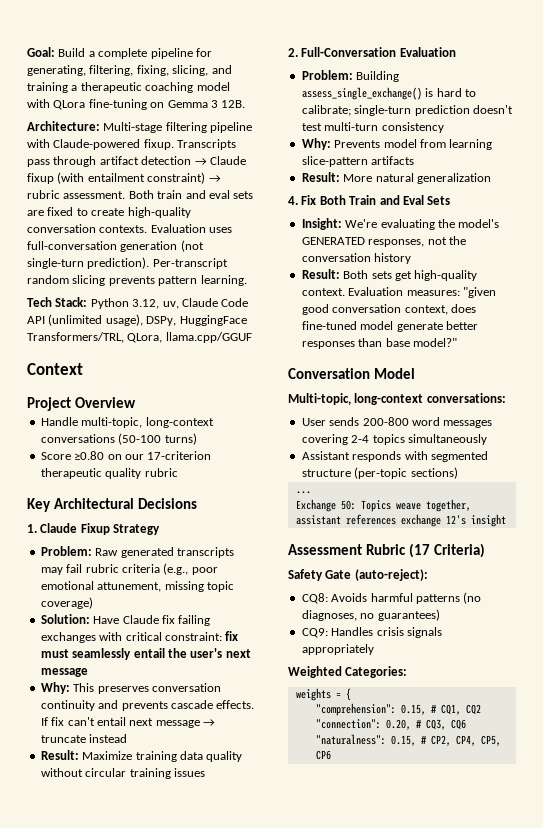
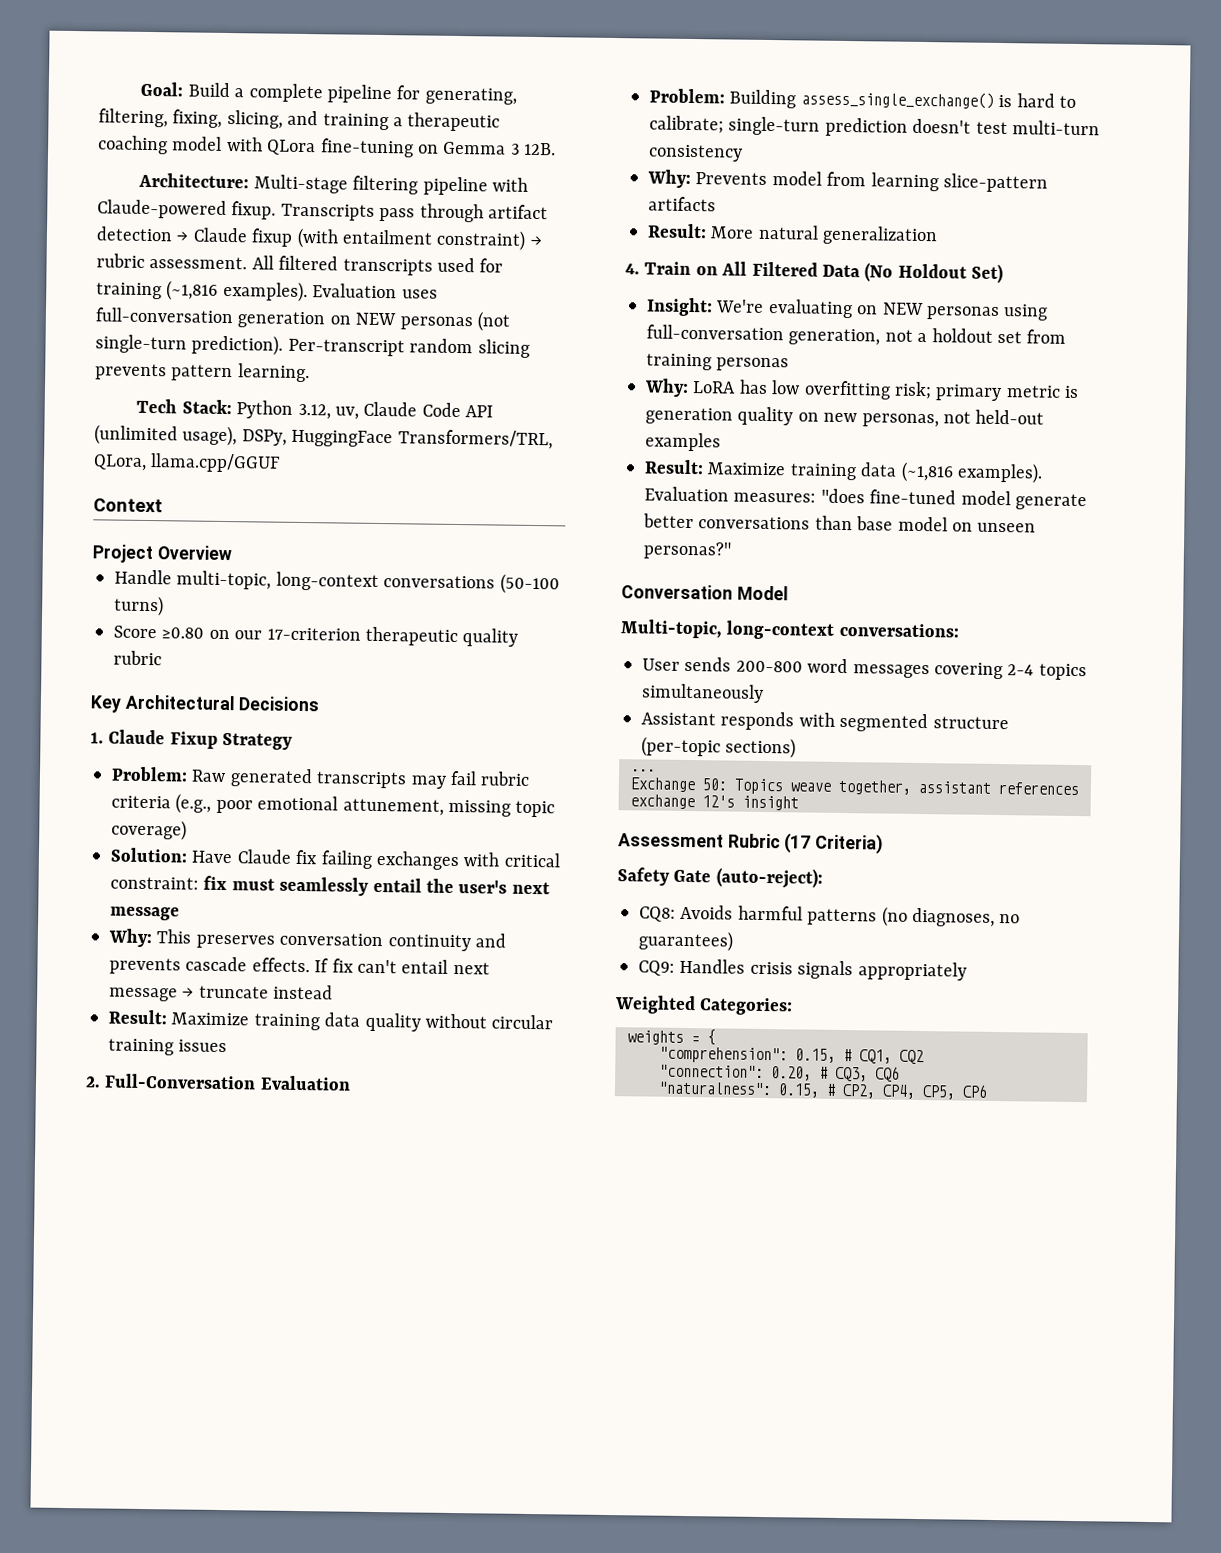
[128,190,254,199] [27,207,191,218] [27,224,148,233] Both train and eval sets are fixed to create high-quality conversation contexts. -> [251,255,504,276] [96,280,308,303] All filtered transcripts used for training (~1,816 examples).
(178, 246) none -> [329,312,473,331] on NEW personas
[301,195,451,205] [301,218,500,230] [301,236,466,247] [301,253,412,264] [301,269,478,281] [301,287,496,298] [301,304,476,315] Fix Both Train and Eval Sets // Insight: We're evaluating the model's GENERATED responses, not the conversation history // Result: Both sets get high-quality context. Evaluation measures: "given good conversation context, does -> [644,261,1004,284] [646,297,1049,321] [646,324,1067,346] [646,353,790,372] [644,378,1080,402] [645,406,1045,428] [645,432,721,452] [644,459,1043,484] [644,486,865,504] Train on All Filtered Data (No Holdout Set) // Insight: We're evaluating on NEW personas using full-conversation generation, not a holdout set from training personas // Why: LoRA has low overfitting risk; primary metric is generation quality on new personas, not held-out examples // Result: Maximize training data (~1,816 examples). Evaluation measures: "does
[301,341,355,349] responses -> [698,516,811,530] conversations
[412,338,457,347] model?" -> [897,516,1037,533] [643,541,732,560] model on unseen personas?"

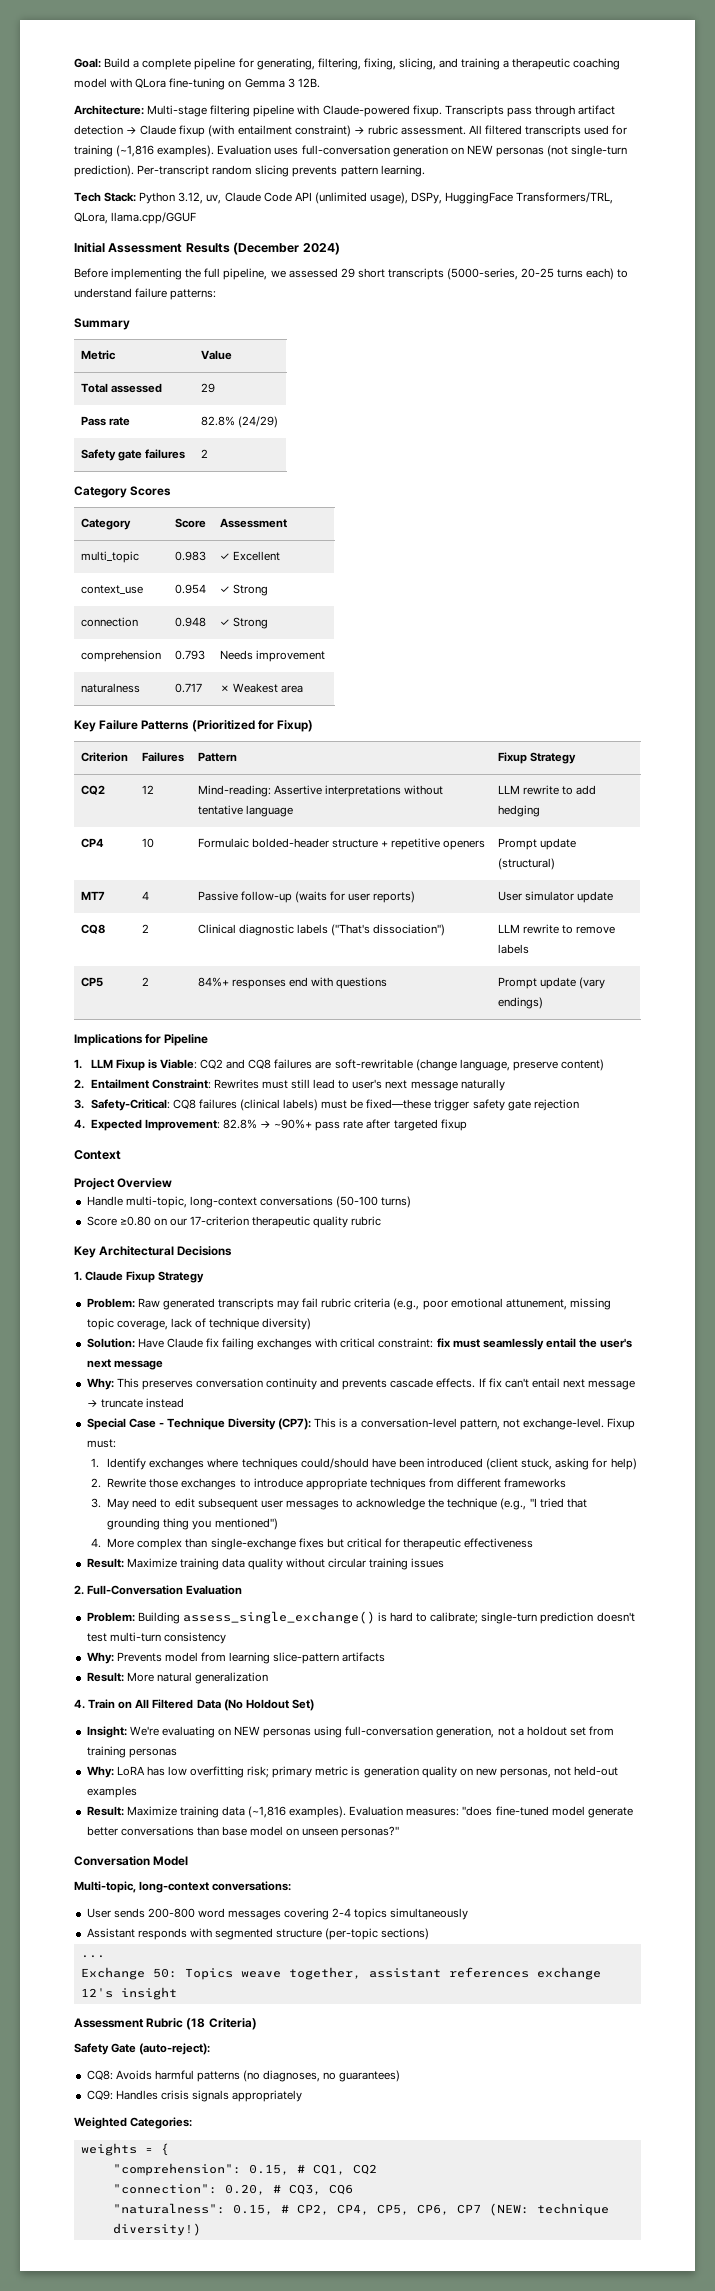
(281, 463) none -> [74,242,340,255] [74,268,629,280] [74,288,217,300] [74,318,130,330] [80,350,116,360] [200,350,232,360] [80,383,162,393] [200,383,215,393] [80,416,130,426] [200,416,278,428] [80,449,185,461] [200,449,208,458] [74,486,172,498] [80,518,131,530] [174,518,206,528] [219,518,287,528] [80,551,139,563] [174,551,206,561] [219,551,280,561] [80,585,143,594] [174,584,206,594] [219,584,268,596] [80,617,138,627] [174,617,206,627] [219,617,268,629] [80,650,161,662] [174,650,205,660] [219,650,325,662] [80,683,140,693] [174,683,202,693] [219,683,303,693] [74,720,314,732] [80,752,128,762] [141,752,184,762] [197,752,237,762] [497,752,576,764] [80,785,105,795] [141,785,154,794] [197,785,443,797] [197,805,293,817] [497,785,596,795] [497,805,540,817] [80,838,104,848] [141,838,154,848] [197,838,486,850] [497,838,576,850] [497,858,555,870] [80,891,105,900] [141,891,149,900] [197,891,416,903] [497,891,613,903] [80,924,105,934] [141,924,149,933] [197,924,446,936] [497,924,615,934] [497,944,529,954] [80,977,103,987] [141,977,149,986] [197,977,388,989] [497,977,605,989] [497,997,543,1009] [74,1034,209,1046] [74,1059,604,1071] [74,1079,505,1091] [74,1099,579,1111] [74,1119,467,1131] // Initial Assessment Results (December 2024) // Before implementing the full pipeline, we assessed 29 short transcripts (5000-series, 20-25 turns each) to understand failure patterns: // Summary // Metric | Value // Total assessed | 29 // Pass rate | 82.8% (24/29) // Safety gate failures | 2 // Category Scores // Category | Score | Assessment // multi_topic | 0.983 | ✓ Excellent // context_use | 0.954 | ✓ Strong // connection | 0.948 | ✓ Strong // comprehension | 0.793 | Needs improvement // naturalness | 0.717 | ✗ Weakest area // Key Failure Patterns (Prioritized for Fixup) // Criterion | Failures | Pattern | Fixup Strategy // CQ2 | 12 | Mind-reading: Assertive interpretations without tentative language | LLM rewrite to add hedging // CP4 | 10 | Formulaic bolded-header structure + repetitive openers | Prompt update (structural) // MT7 | 4 | Passive follow-up (waits for user reports) | User simulator update // CQ8 | 2 | Clinical diagnostic labels ("That's dissociation") | LLM rewrite to remove labels // CP5 | 2 | 84%+ responses end with questions | Prompt update (vary endings) // Implications for Pipeline // 1. LLM Fixup is Viable: CQ2 and CQ8 failures are soft-rewritable (change language, preserve content) // 2. Entailment Constraint: Rewrites must still lead to user's next message naturally // 3. Safety-Critical: CQ8 failures (clinical labels) must be fixed—these trigger safety gate rejection // 4. Expected Improvement: 82.8% → ~90%+ pass rate after targeted fixup
[111,819,187,841] coverage) -> [116,1318,312,1330] coverage, lack of technique diversity)
(334, 992) none -> [86,1418,636,1430] [86,1439,116,1448] [90,1458,637,1470] [90,1478,567,1490] [90,1498,587,1510] [107,1518,278,1530] [90,1538,534,1550] // Special Case - Technique Diversity (CP7): This is a conversation-level pattern, not exchange-level. Fixup must: // 1. Identify exchanges where techniques could/should have been introduced (client stuck, asking for help) // 2. Rewrite those exchanges to introduce appropriate techniques from different frameworks // 3. May need to edit subsequent user messages to acknowledge the technique (e.g., "I tried that grounding thing you mentioned") // 4. More complex than single-exchange fixes but critical for therapeutic effectiveness
[784,833,812,854] (17 -> [186,2018,206,2030] (18
[962,1084,988,1098] CP6 -> [416,2203,609,2216] [112,2223,201,2236] CP6, CP7 (NEW: technique diversity!)

